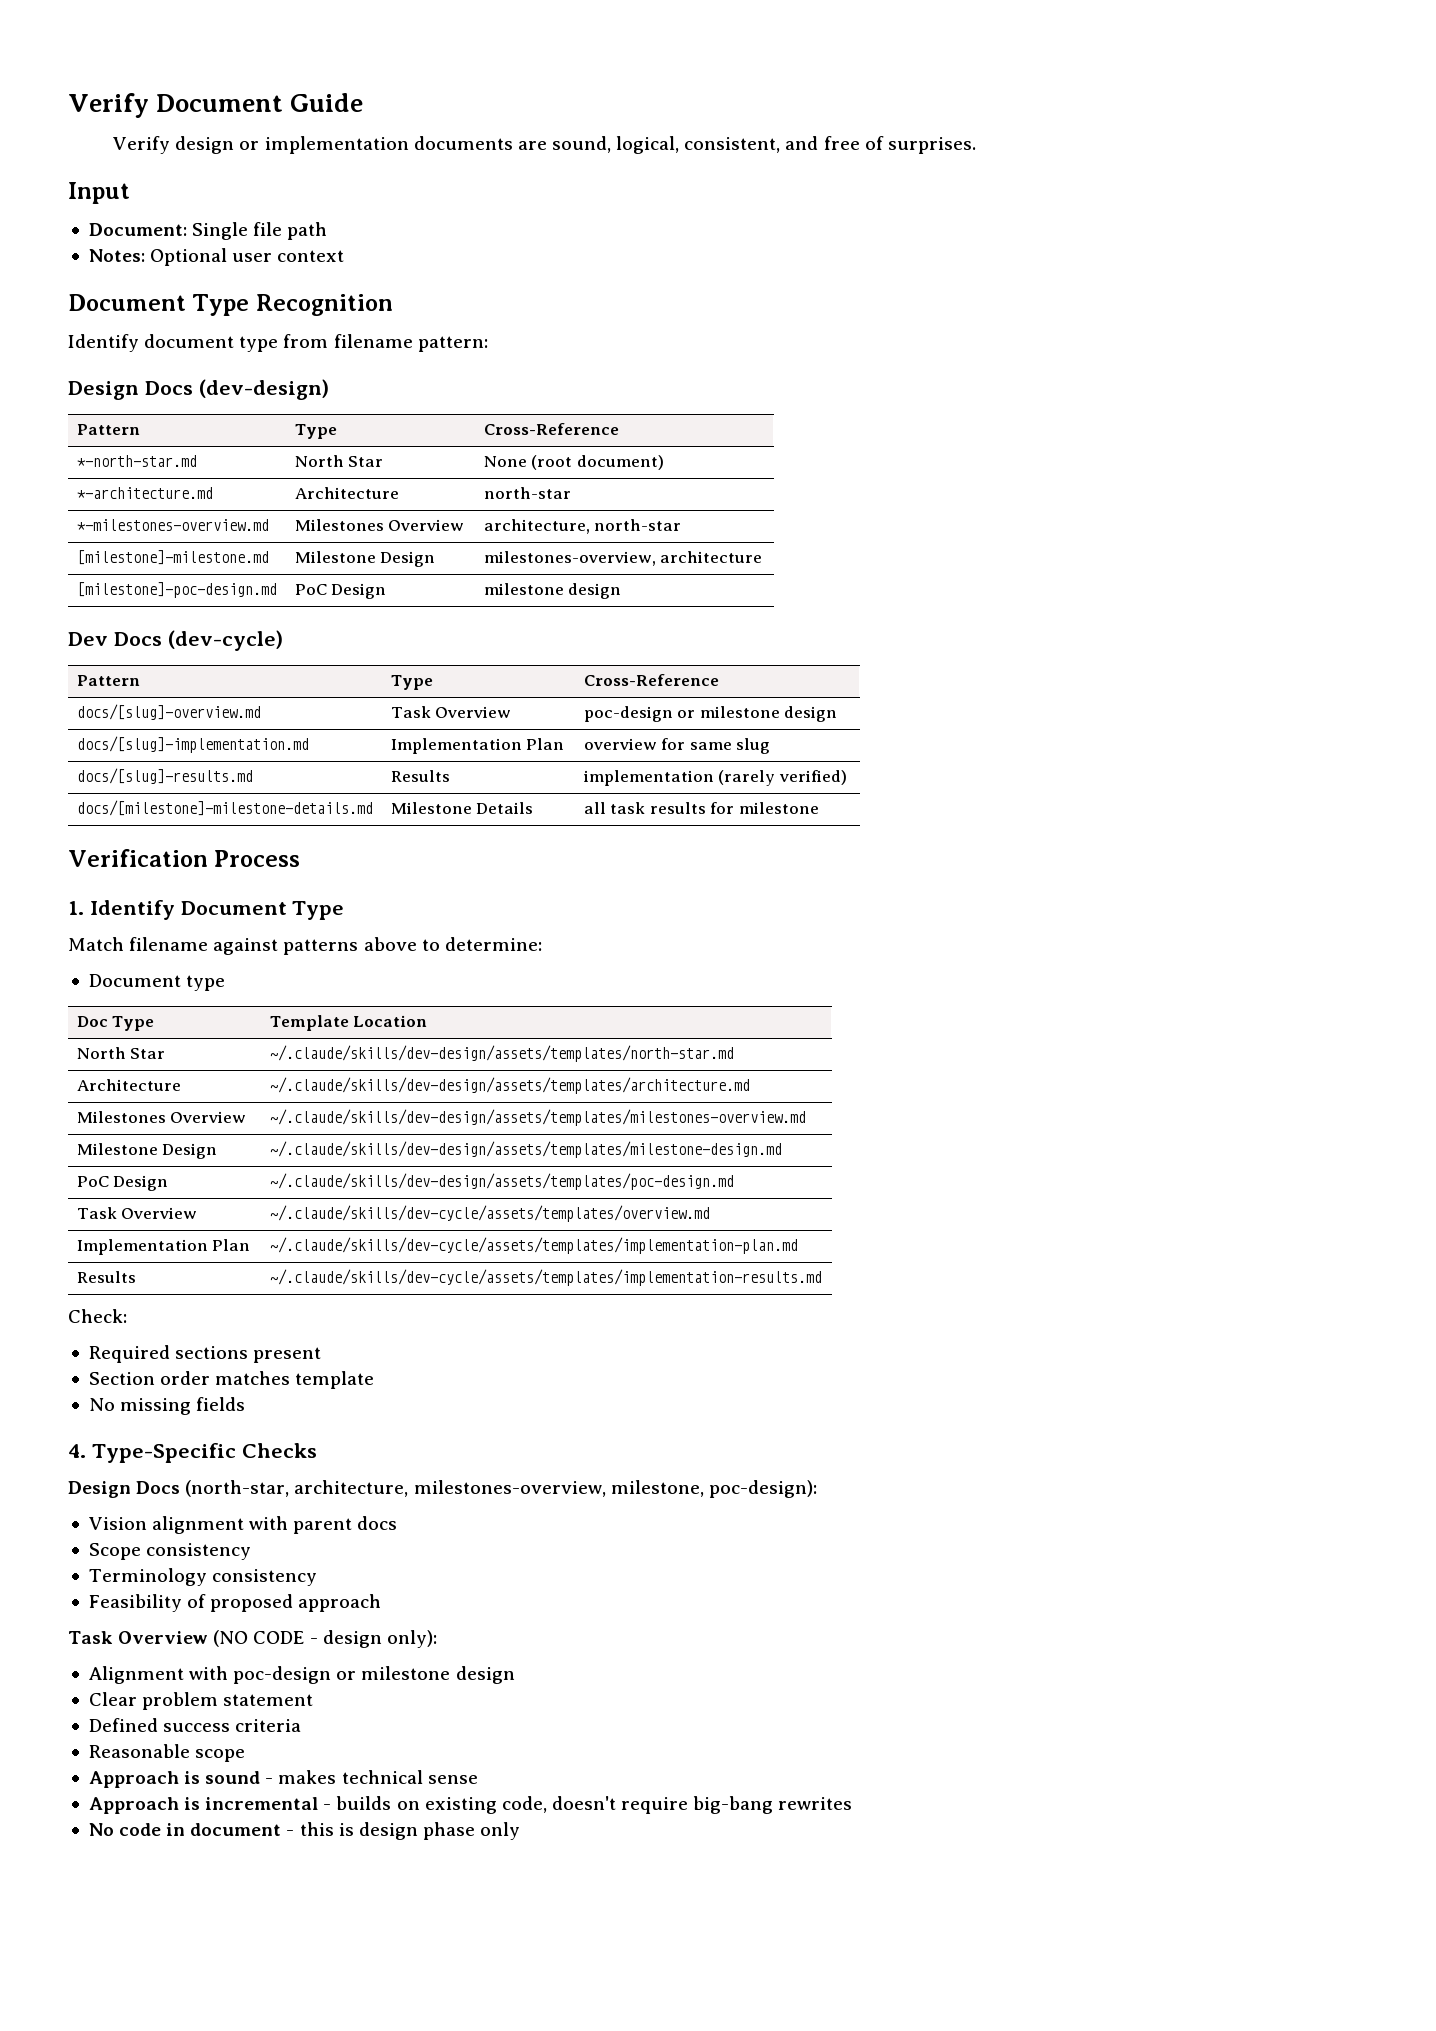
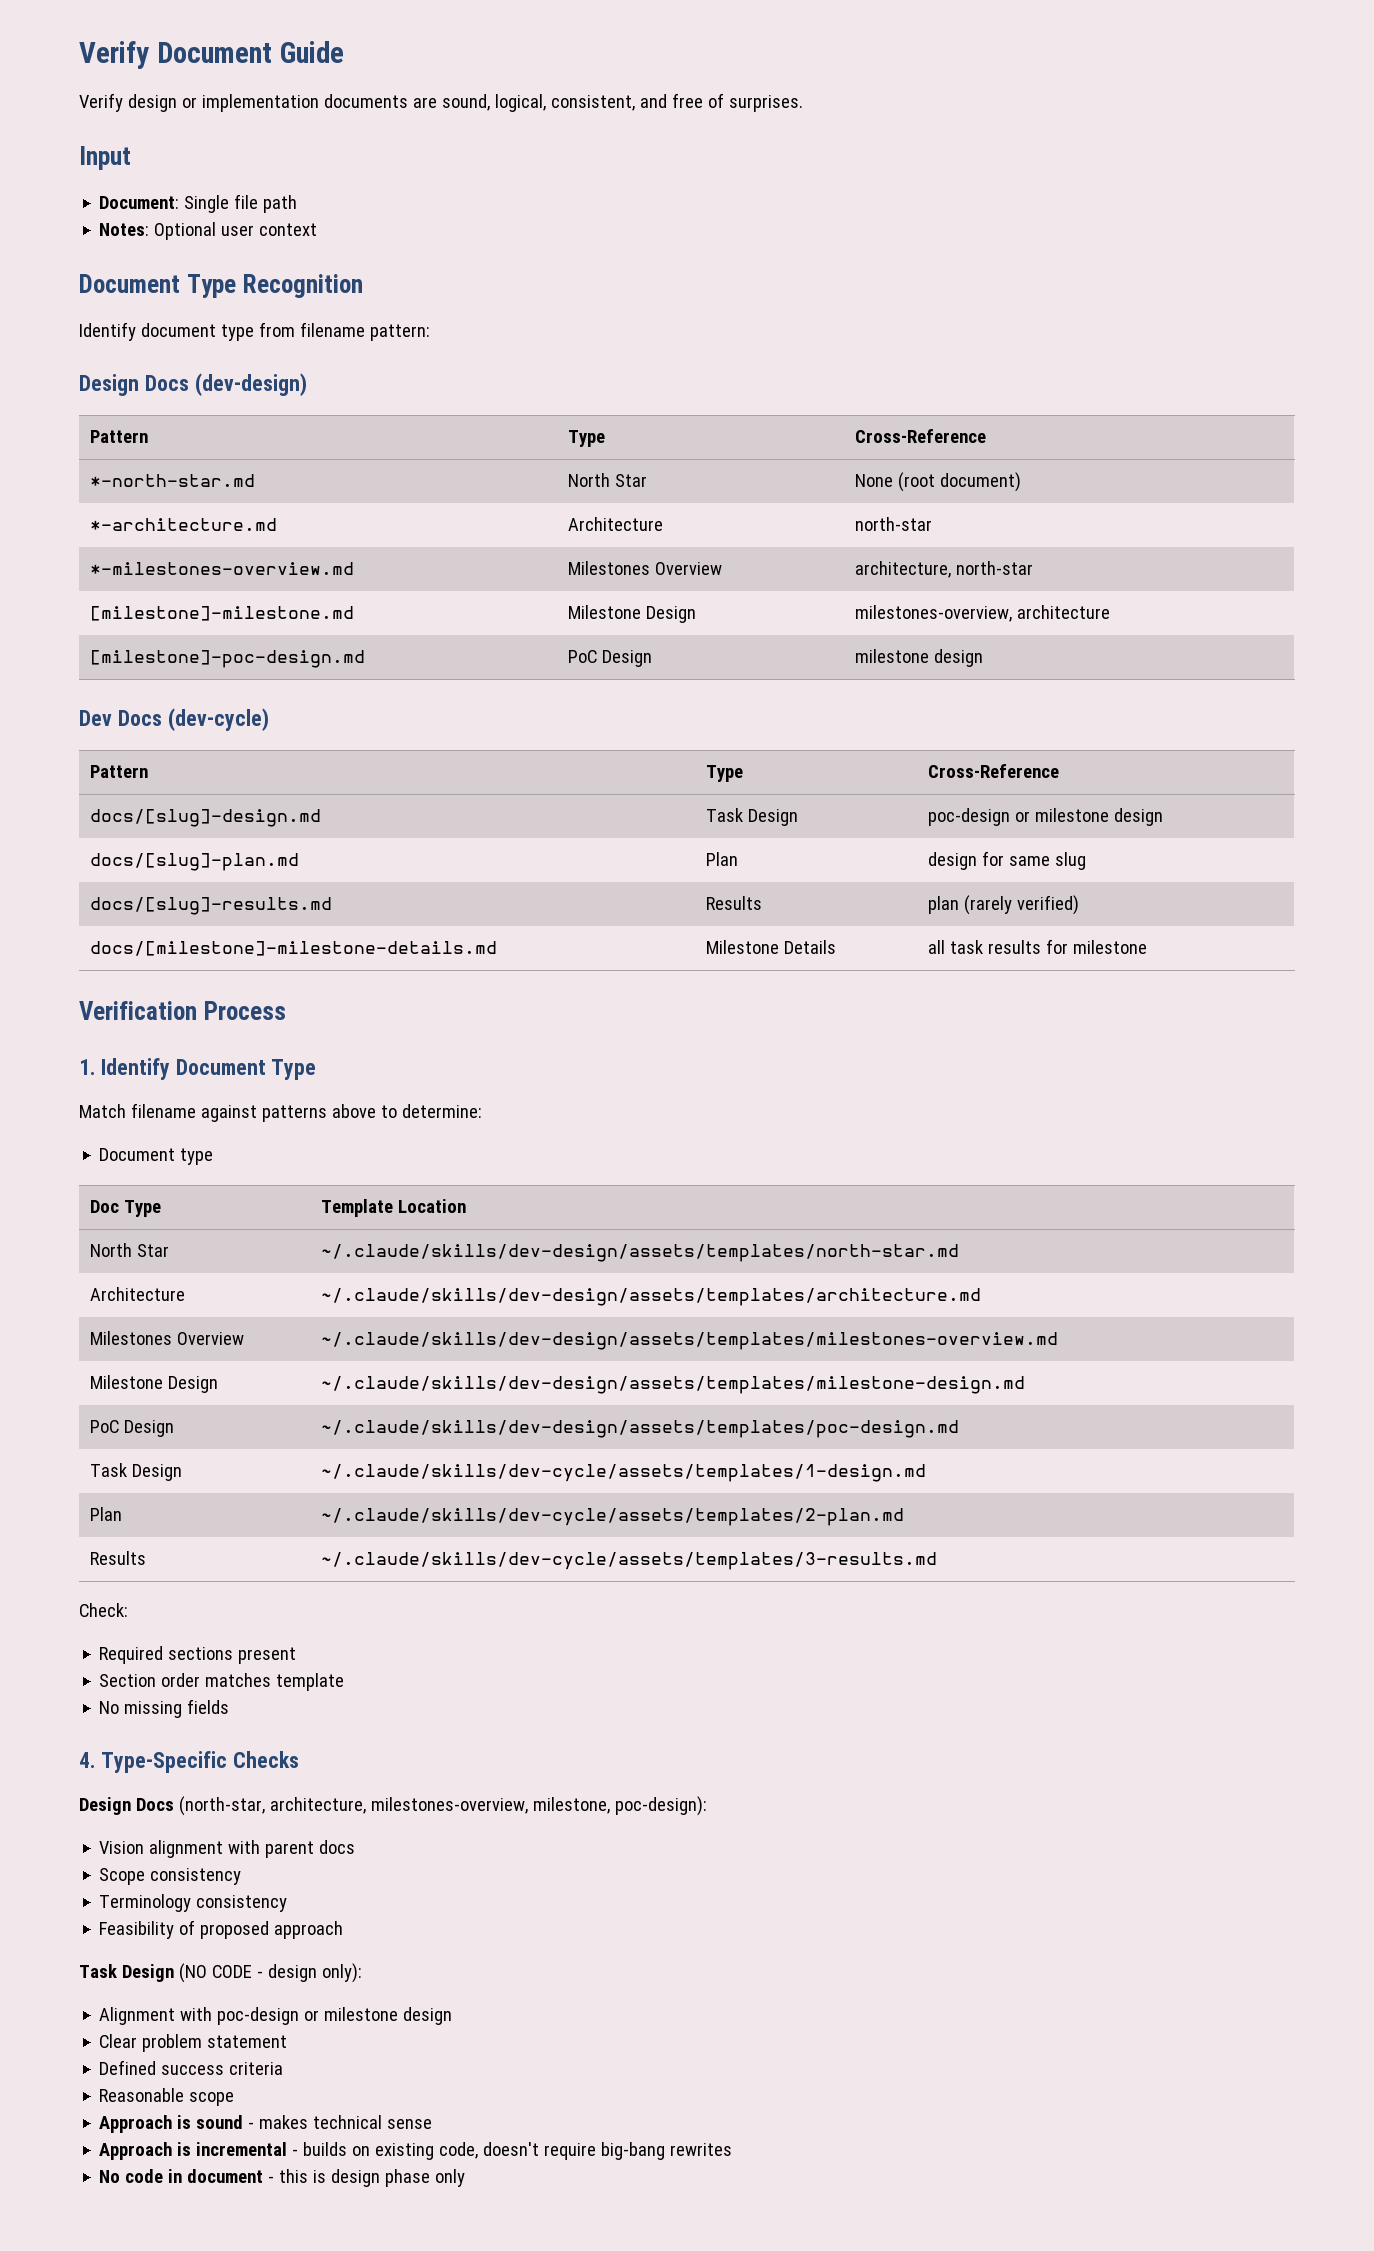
[76,704,261,720] [390,706,512,718] [583,706,838,722] [76,736,309,753] [390,738,565,754] [583,738,657,750] docs/[slug]-overview.md | Task Overview | poc-design or milestone design // docs/[slug]-implementation.md | Implementation Plan | overview -> [90,809,322,827] [706,808,799,826] [928,808,1164,826] [90,853,300,871] [706,852,739,866] [928,852,978,870] docs/[slug]-design.md | Task Design | poc-design or milestone design // docs/[slug]-plan.md | Plan | design
[582,770,714,786] implementation -> [928,896,960,914] plan
[121,1207,198,1219] [269,1205,710,1222] [76,1239,251,1255] [269,1237,798,1254] [76,1271,136,1283] [269,1269,822,1286] Overview | ~/.claude/skills/dev-cycle/assets/templates/overview.md // Implementation Plan | ~/.claude/skills/dev-cycle/assets/templates/implementation-plan.md // Results | ~/.claude/skills/dev-cycle/assets/templates/implementation-results.md -> [132,1464,183,1481] [321,1464,927,1482] [90,1507,123,1521] [321,1508,905,1526] [90,1551,147,1565] [321,1552,938,1570] Design | ~/.claude/skills/dev-cycle/assets/templates/1-design.md // Plan | ~/.claude/skills/dev-cycle/assets/templates/2-plan.md // Results | ~/.claude/skills/dev-cycle/assets/templates/3-results.md
[118,1631,209,1644] Overview -> [121,1964,174,1982] Design

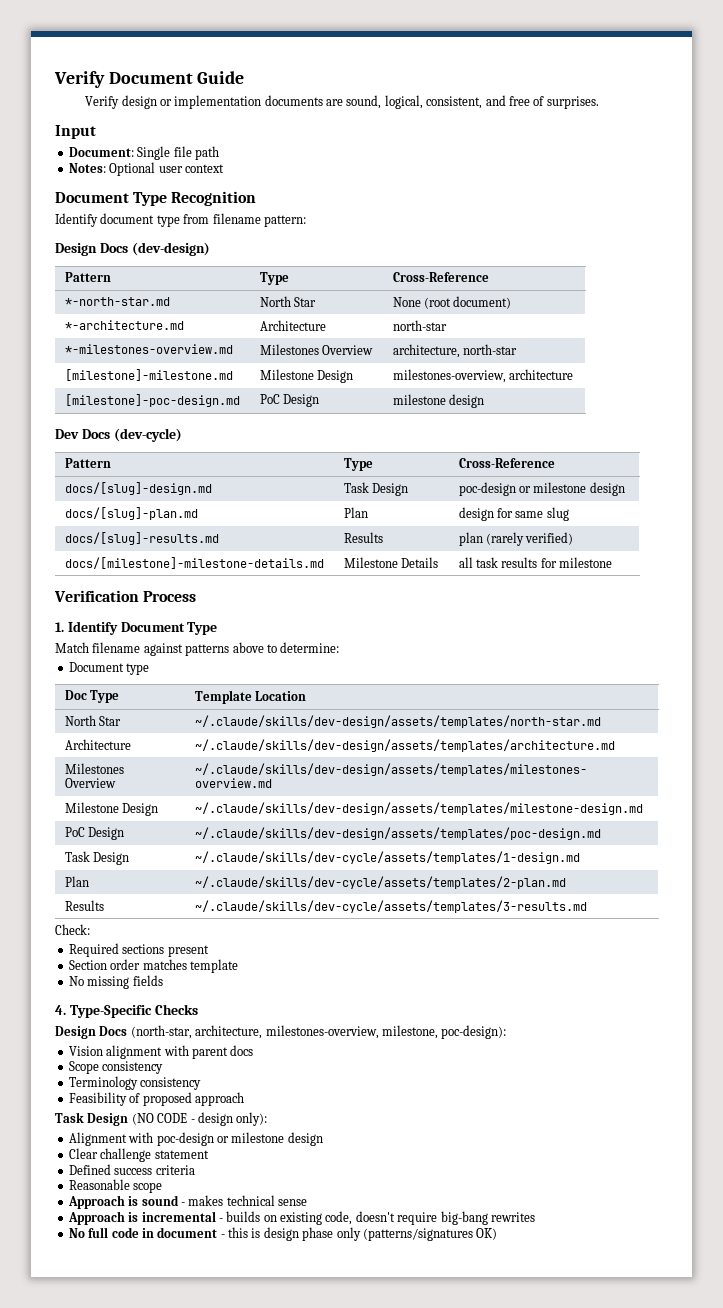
[142,2034,203,2052] problem -> [100,1148,152,1162] challenge
(121, 2176) none -> [88,1227,109,1238] full
(466, 2178) none -> [362,1228,498,1241] (patterns/signatures OK)

